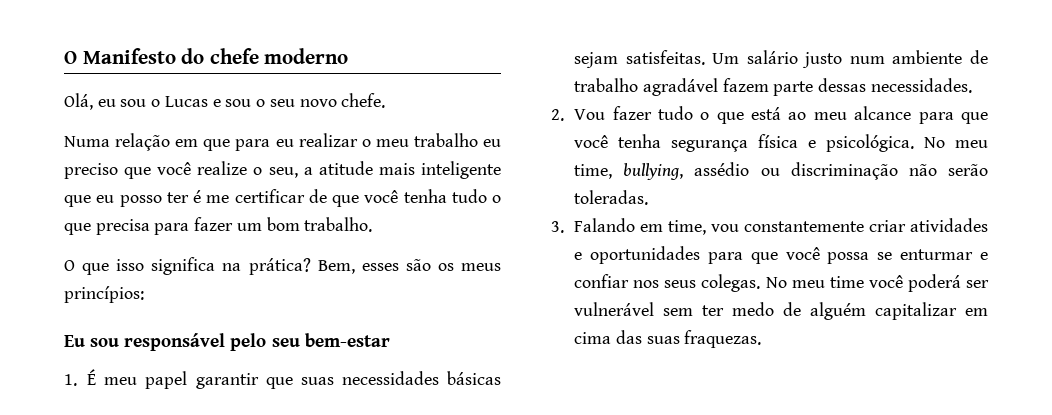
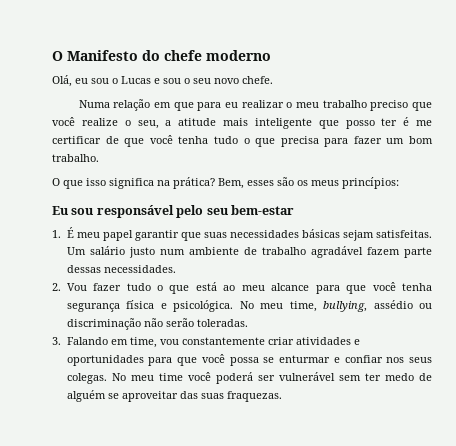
[483,139,502,147] eu -> (367, 104) none
[96,195,115,203] eu -> (339, 124) none
[875,302,988,320] [574,332,612,344] capitalizar em cima -> [107,391,178,402] se aproveitar

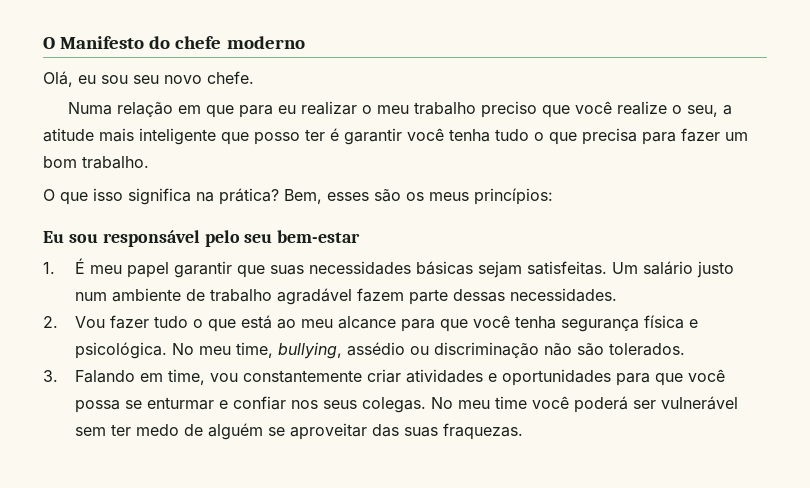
[112,76,190,84] o Lucas e sou o -> (128, 79) none
[415,120,432,126] [52,136,145,147] me certificar de que -> [344,128,402,145] garantir
[165,318,248,327] serão toleradas. -> [576,343,685,356] são tolerados.

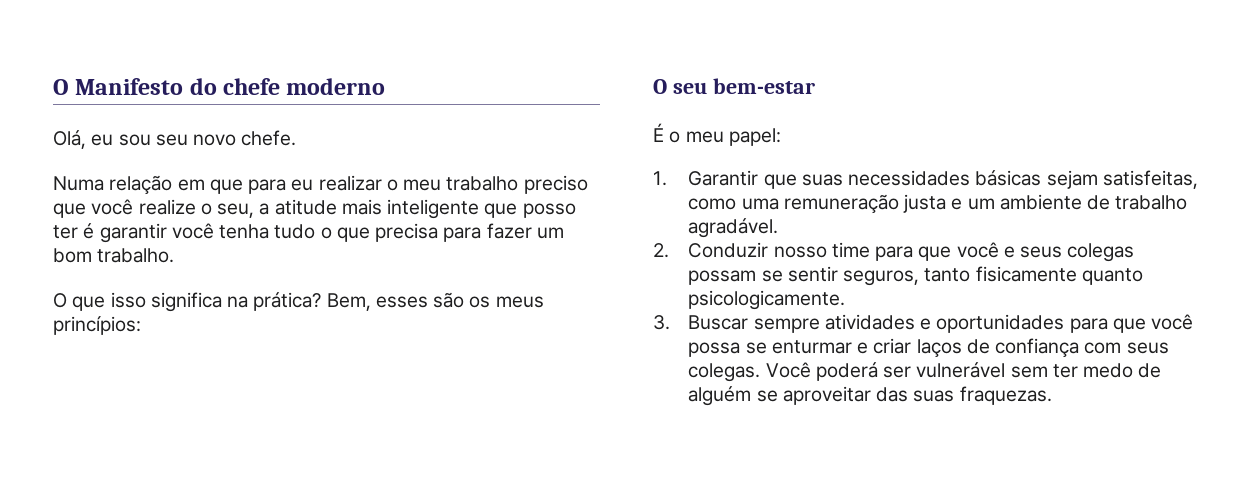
[43,230,361,247] [43,258,232,278] Eu sou responsável pelo seu bem-estar // 1. É meu papel garantir -> [653,78,815,94] [653,123,781,146] [653,170,759,186] O seu bem-estar // É o meu papel: // 1. Garantir
[526,261,734,278] [74,288,617,305] [43,315,698,332] [74,342,685,359] [43,369,401,385] satisfeitas. Um salário justo num ambiente de trabalho agradável fazem parte dessas necessidades. // 2. Vou fazer tudo o que está ao meu alcance para que você tenha segurança física e psicológica. No meu time, bullying, assédio ou discriminação não são tolerados. // 3. Falando em time, vou constantemente criar -> [1102,170,1198,189] [688,194,1188,214] [688,218,779,238] [653,242,1135,262] [688,266,1143,286] [688,290,846,310] [653,315,820,333] satisfeitas, como uma remuneração justa e um ambiente de trabalho agradável. // 2. Conduzir nosso time para que você e seus colegas possam se sentir seguros, tanto fisicamente quanto psicologicamente. // 3. Buscar sempre
[232,396,569,413] confiar nos seus colegas. No meu time você -> [873,338,1169,358] [688,362,811,382] criar laços de confiança com seus colegas. Você

